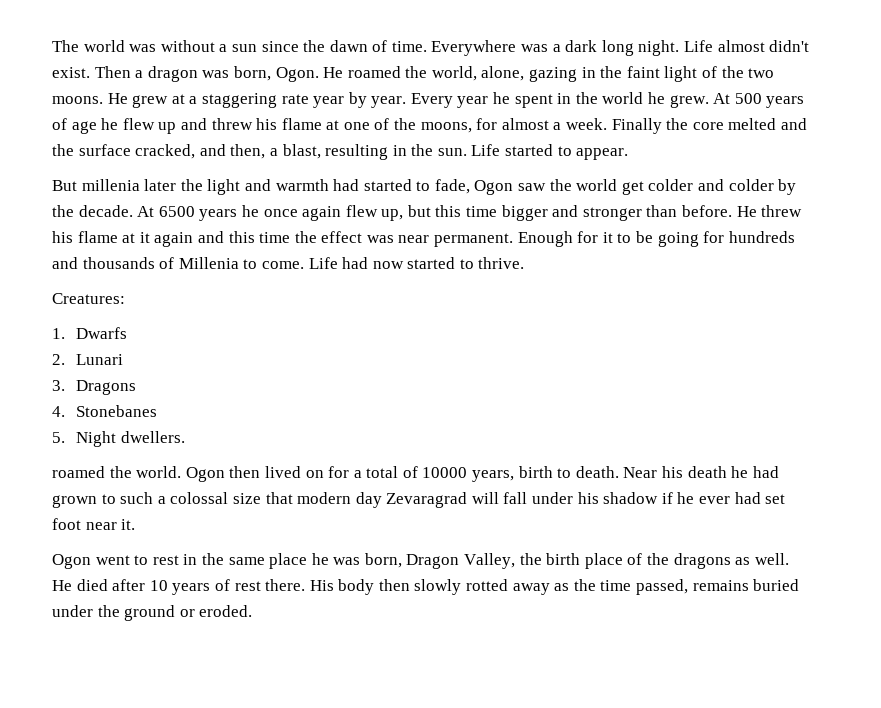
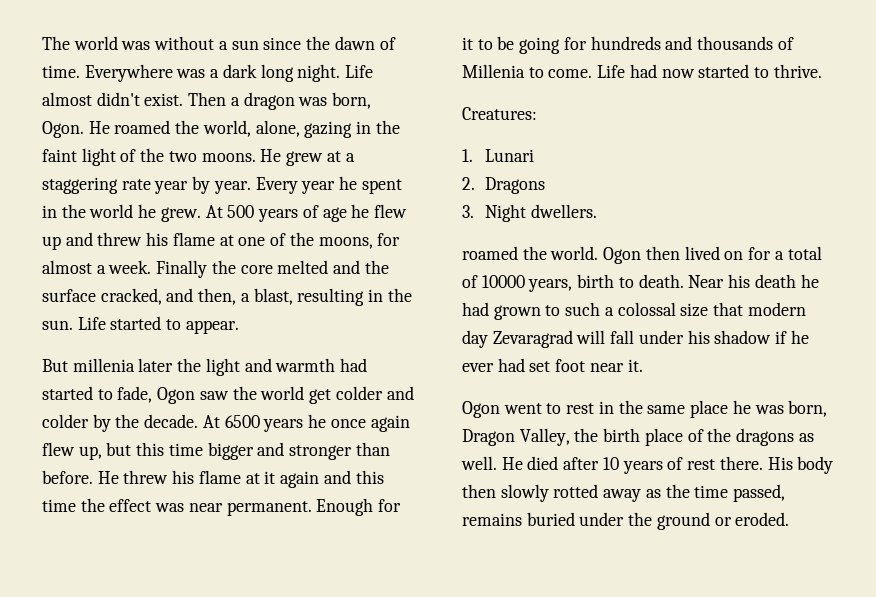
[75,327,127,339] [52,354,65,365] Dwarfs // 2. -> (473, 155) none
[52,380,65,391] 3. -> [462,177,475,190] 2.
[52,405,157,417] [52,432,65,443] 4. Stonebanes // 5. -> [462,205,474,218] 3.

